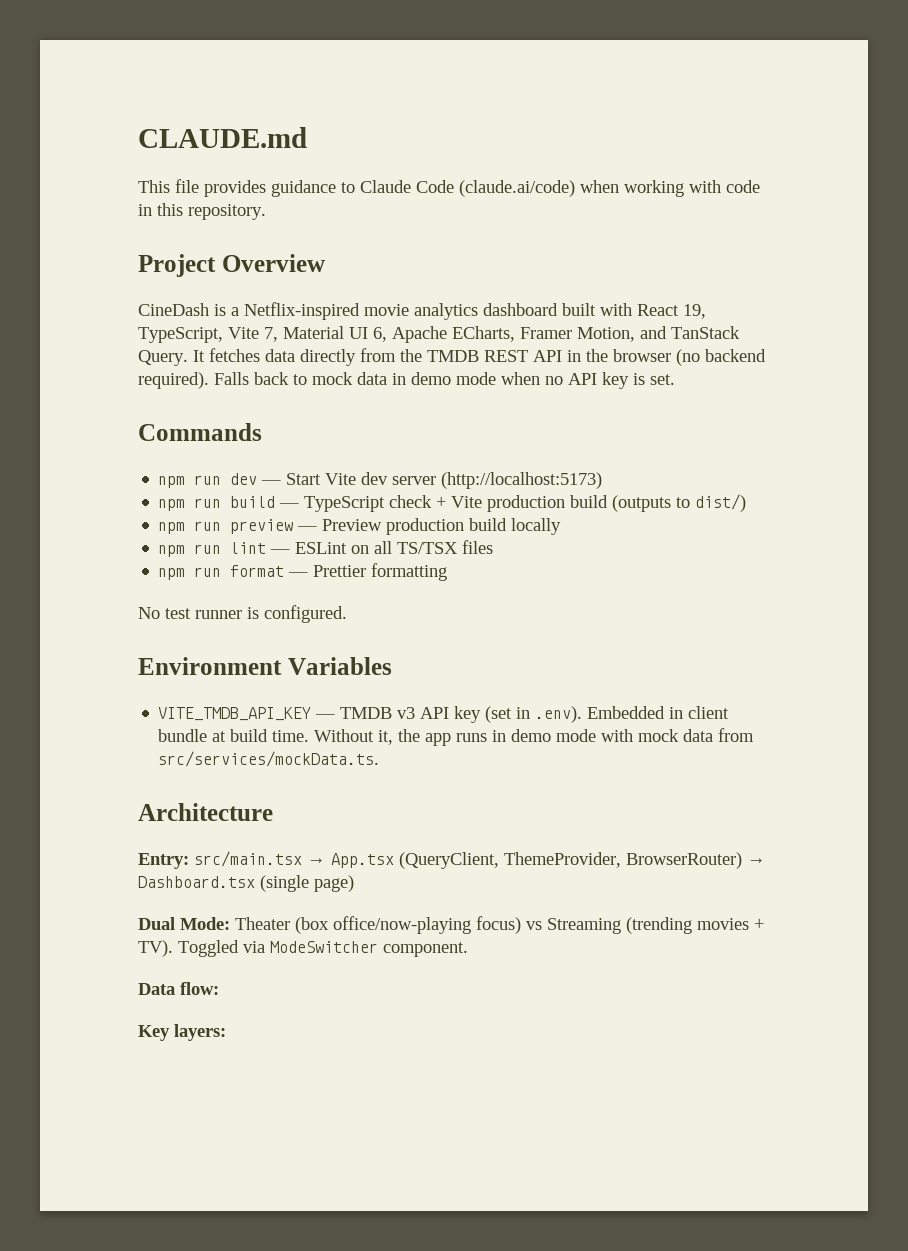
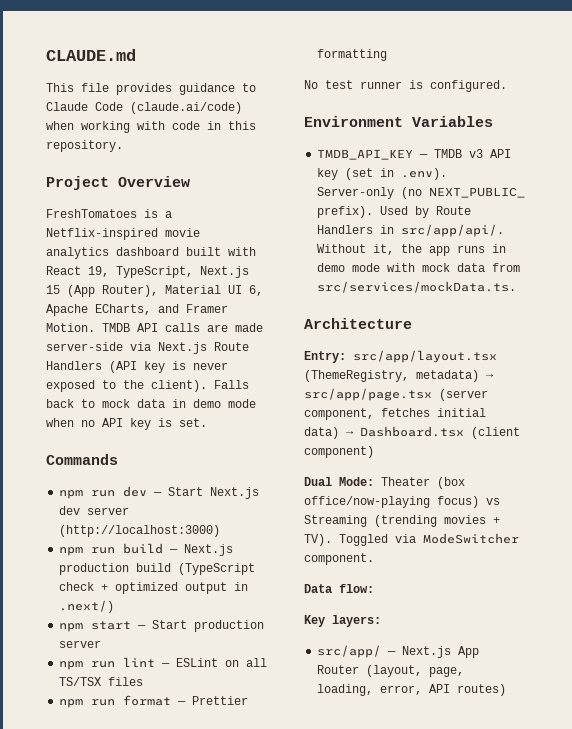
[138,303,209,316] CineDash -> [46,209,137,218] FreshTomatoes
[228,327,278,342] Vite 7, -> [200,266,249,278] [46,285,158,297] Next.js 15 (App Router),
[520,326,740,342] [138,348,766,366] [138,372,209,389] Framer Motion, and TanStack Query. It fetches data directly from the TMDB REST API in the browser (no backend required). -> [158,304,228,313] [46,323,263,332] [46,342,249,354] [46,361,228,373] [46,380,207,392] and Framer Motion. TMDB API calls are made server-side via Next.js Route Handlers (API key is never exposed to the client).
[325,473,357,485] Vite -> [210,487,260,499] Next.js
[441,472,603,489] (http://localhost:5173) -> [59,525,221,537] (http://localhost:3000)
[304,494,747,512] [158,518,562,535] TypeScript check + Vite production build (outputs to dist/) // npm run preview — Preview production build locally -> [184,544,234,556] [59,563,256,575] [59,582,249,594] [59,600,115,613] [59,620,265,632] [59,640,102,648] Next.js production build (TypeScript check + optimized output in .next/) // npm start — Start production server
[158,707,312,721] VITE_TMDB_API_KEY -> [317,149,414,160] TMDB_API_KEY
[587,706,730,719] [158,729,310,742] Embedded in client bundle at build time. -> [317,187,526,199] [317,206,472,218] [317,224,505,237] Server-only (no NEXT_PUBLIC_ prefix). Used by Route Handlers in src/app/api/.
[194,851,766,869] [138,875,354,892] src/main.tsx → App.tsx (QueryClient, ThemeProvider, BrowserRouter) → Dashboard.tsx (single page) -> [353,350,497,363] [304,370,494,382] [304,388,488,401] [304,408,486,420] [304,426,520,439] [304,446,374,458] src/app/layout.tsx (ThemeRegistry, metadata) → src/app/page.tsx (server component, fetches initial data) → Dashboard.tsx (client component)
(226, 1032) none -> [317,645,480,658] [317,665,465,677] [317,684,507,696] // src/app/ — Next.js App Router (layout, page, loading, error, API routes)

